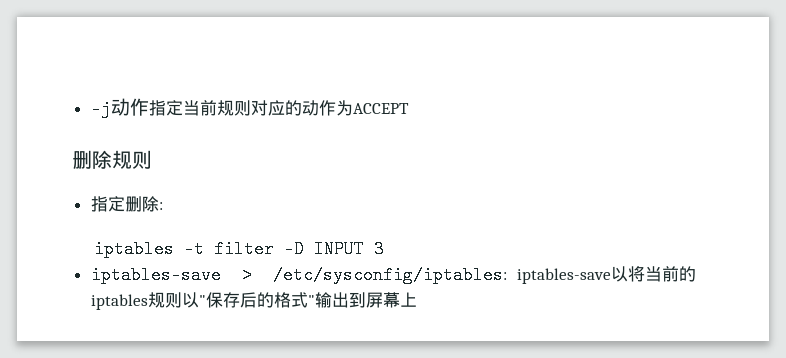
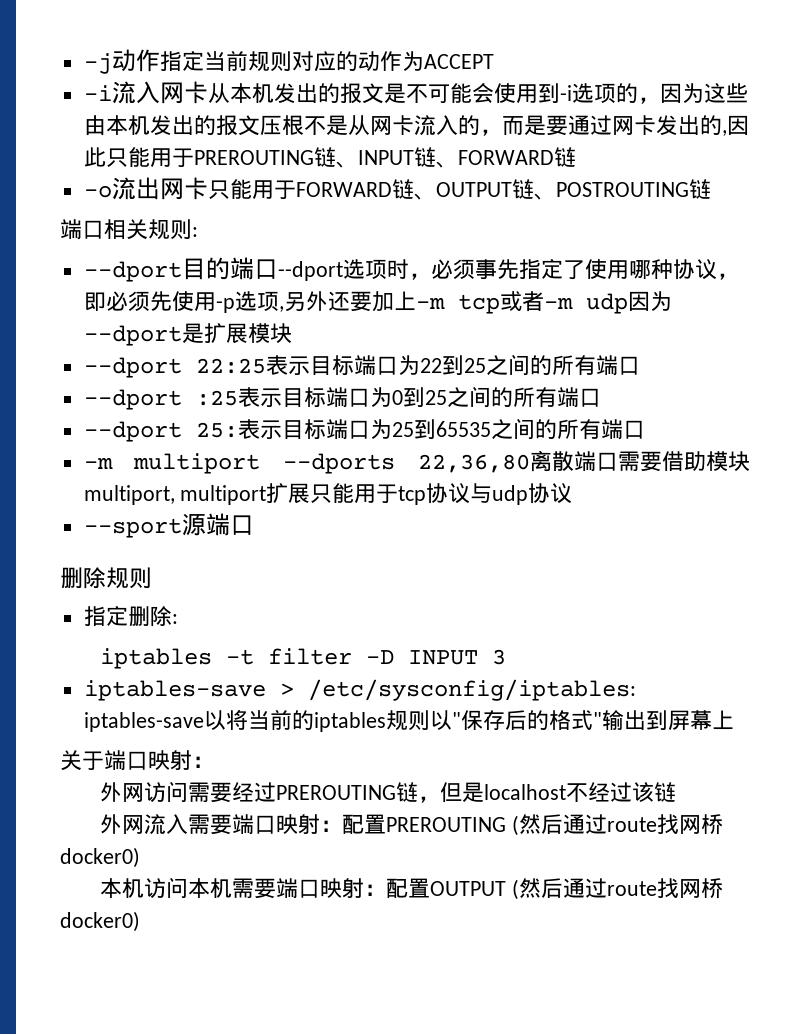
(409, 108) none -> [83,81,748,104] [83,115,749,136] [83,147,576,168] [83,177,711,200] [60,219,198,240] [83,257,739,282] [83,291,672,314] [83,323,292,346] [83,354,640,378] [83,386,601,410] [83,418,645,442] [83,450,750,474] [83,483,573,505] [83,513,254,538] // -i流入网卡从本机发出的报文是不可能会使用到-i选项的，因为这些由本机发出的报文压根不是从网卡流入的，而是要通过网卡发出的,因此只能用于PREROUTING链、INPUT链、FORWARD链 // -o流出网卡只能用于FORWARD链、OUTPUT链、POSTROUTING链 // 端口相关规则: // --dport目的端口--dport选项时，必须事先指定了使用哪种协议，即必须先使用-p选项,另外还要加上-m tcp或者-m udp因为--dport是扩展模块 // --dport 22:25表示目标端口为22到25之间的所有端口 // --dport :25表示目标端口为0到25之间的所有端口 // --dport 25:表示目标端口为25到65535之间的所有端口 // -m multiport --dports 22,36,80离散端口需要借助模块multiport, multiport扩展只能用于tcp协议与udp协议 // --sport源端口
(417, 299) none -> [60,750,214,771] [99,781,676,803] [99,814,723,836] [60,847,140,868] [99,877,723,900] [60,911,140,932] // 关于端口映射： // 外网访问需要经过PREROUTING链，但是localhost不经过该链 // 外网流入需要端口映射：配置PREROUTING (然后通过route找网桥docker0) // 本机访问本机需要端口映射：配置OUTPUT (然后通过route找网桥docker0)

